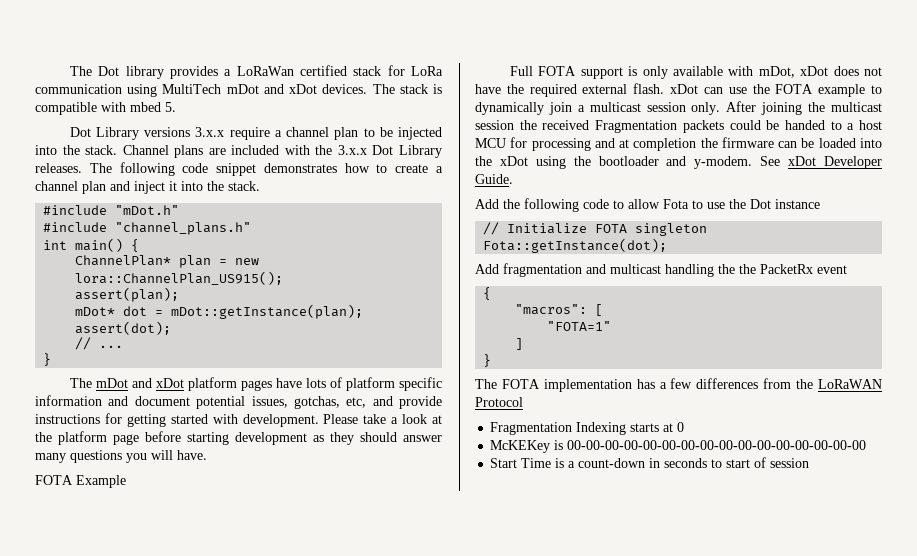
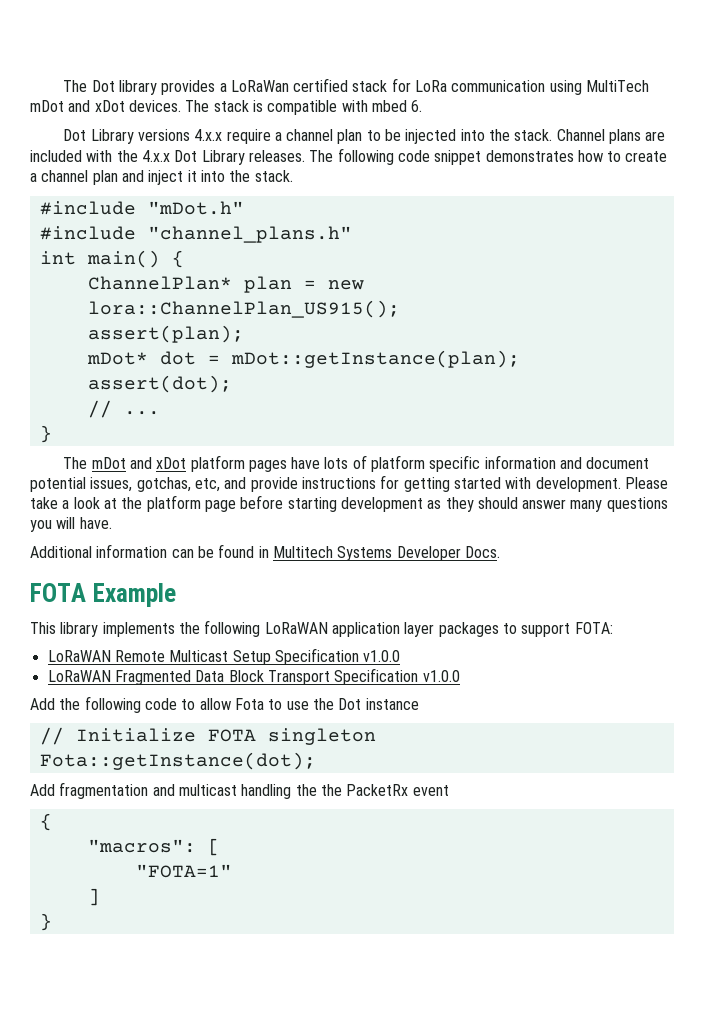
[165,102,176,112] 5. -> [411,100,423,112] 6.
[195,127,225,137] 3.x.x -> [194,129,223,141] 4.x.x
[337,145,367,155] 3.x.x -> [141,150,170,162] 4.x.x
[35,475,126,488] [509,66,882,79] [475,83,882,97] [475,101,882,115] [475,120,882,133] [475,137,882,151] [475,156,882,169] [475,174,513,184] FOTA Example // Full FOTA support is only available with mDot, xDot does not have the required external flash. xDot can use the FOTA example to dynamically join a multicast session only. After joining the multicast session the received Fragmentation packets could be handed to a host MCU for processing and at completion the firmware can be loaded into the xDot using the bootloader and y-modem. See xDot Developer Guide. -> [30,544,500,561] [30,583,176,607] [30,620,613,637] [47,648,401,665] [47,668,460,685] Additional information can be found in Multitech Systems Developer Docs. // FOTA Example // This library implements the following LoRaWAN application layer packages to support FOTA: // LoRaWAN Remote Multicast Setup Specification v1.0.0 // LoRaWAN Fragmented Data Block Transport Specification v1.0.0
[475,378,882,392] [475,397,523,407] [490,422,685,435] [490,440,867,453] [490,457,810,468] // The FOTA implementation has a few differences from the LoRaWAN Protocol // Fragmentation Indexing starts at 0 // McKEKey is 00-00-00-00-00-00-00-00-00-00-00-00-00-00-00-00 // Start Time is a count-down in seconds to start of session -> (52, 922) none

